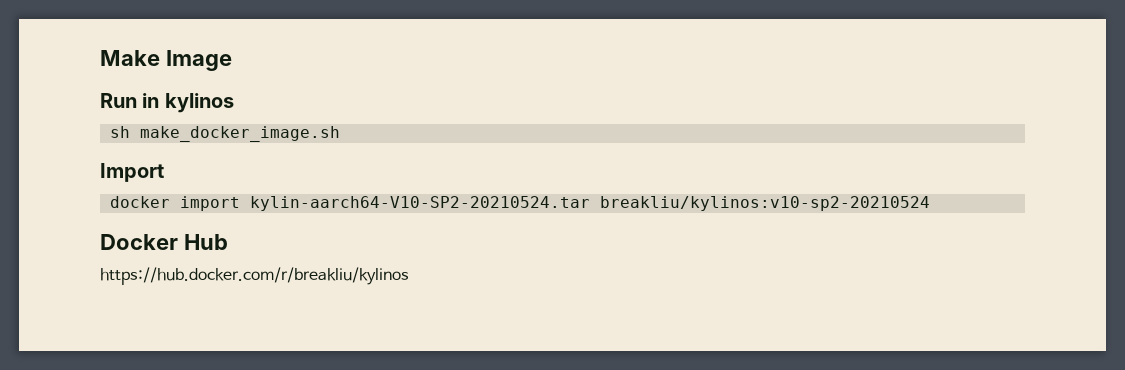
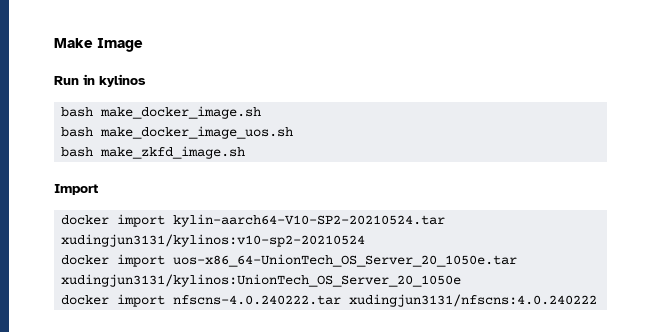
[109,126,130,138] sh -> [61,107,94,117] bash
(340, 134) none -> [61,126,294,139] [61,146,246,159] // bash make_docker_image_uos.sh // bash make_zkfd_image.sh
[599,196,930,211] [100,234,228,250] [100,267,409,285] breakliu/kylinos:v10-sp2-20210524 // Docker Hub // https://hub.docker.com/r/breakliu/kylinos -> [61,234,366,247] [61,254,518,267] [61,274,462,287] [61,294,598,307] xudingjun3131/kylinos:v10-sp2-20210524 // docker import uos-x86_64-UnionTech_OS_Server_20_1050e.tar xudingjun3131/kylinos:UnionTech_OS_Server_20_1050e // docker import nfscns-4.0.240222.tar xudingjun3131/nfscns:4.0.240222

